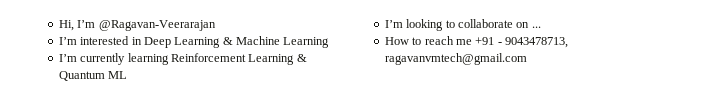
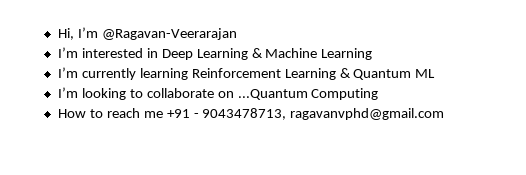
[531,26,541,28] ... -> [237,88,379,100] ...Quantum Computing
[384,53,527,65] ragavanvmtech@gmail.com -> [290,108,445,120] ragavanvphd@gmail.com

